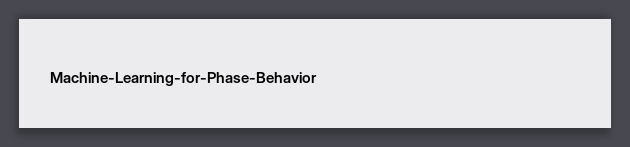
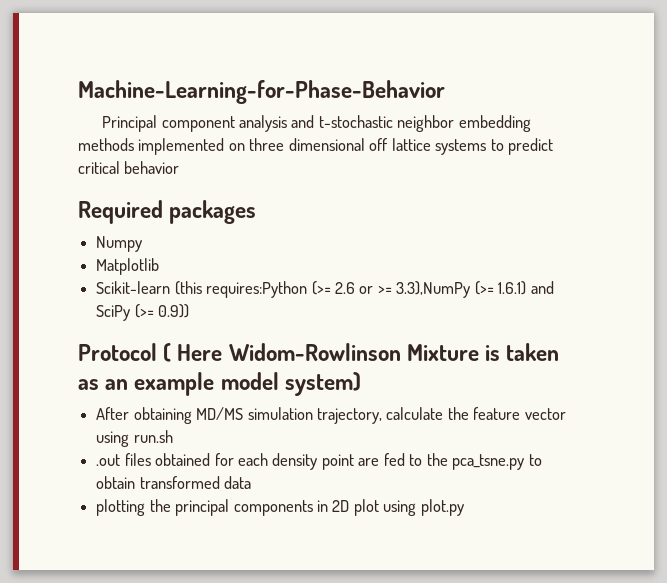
(317, 79) none -> [102,115,531,132] [78,138,554,155] [78,161,180,174] [78,200,257,224] [96,236,143,252] [96,258,160,275] [96,281,554,298] [96,304,190,321] [78,343,560,362] [78,372,361,396] [96,407,566,424] [96,430,173,447] [96,453,542,470] [96,476,252,489] [96,499,464,516] // Principal component analysis and t-stochastic neighbor embedding methods implemented on three dimensional off lattice systems to predict critical behavior // Required packages // Numpy // Matplotlib // Scikit-learn (this requires:Python (>= 2.6 or >= 3.3),NumPy (>= 1.6.1) and SciPy (>= 0.9)) // Protocol ( Here Widom-Rowlinson Mixture is taken as an example model system) // After obtaining MD/MS simulation trajectory, calculate the feature vector using run.sh // .out files obtained for each density point are fed to the pca_tsne.py to obtain transformed data // plotting the principal components in 2D plot using plot.py

